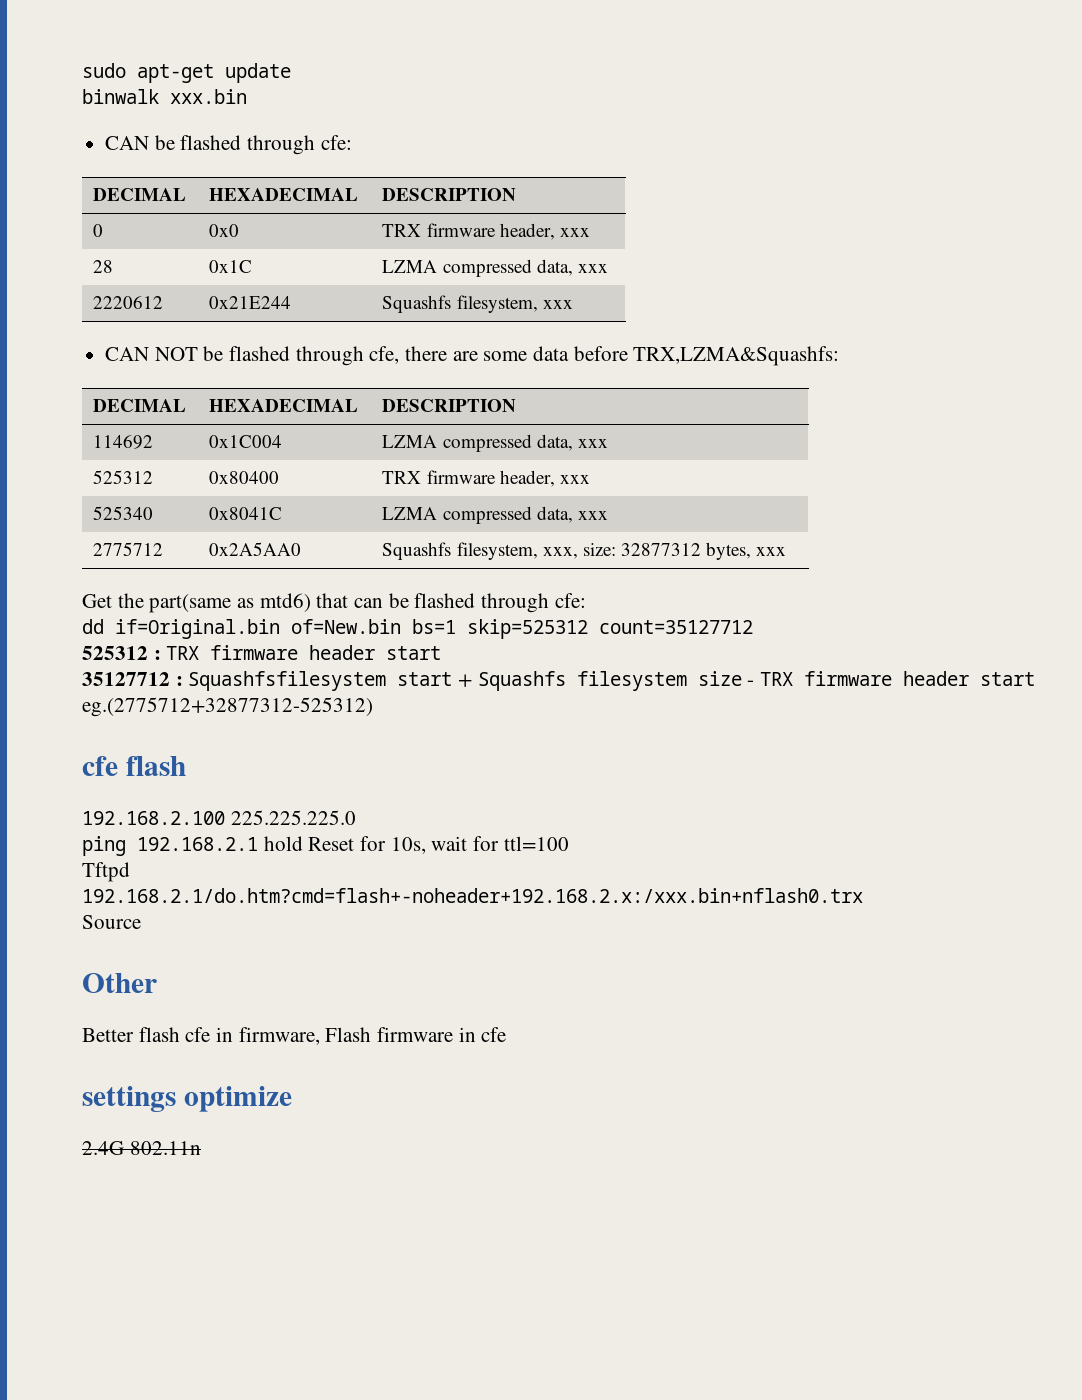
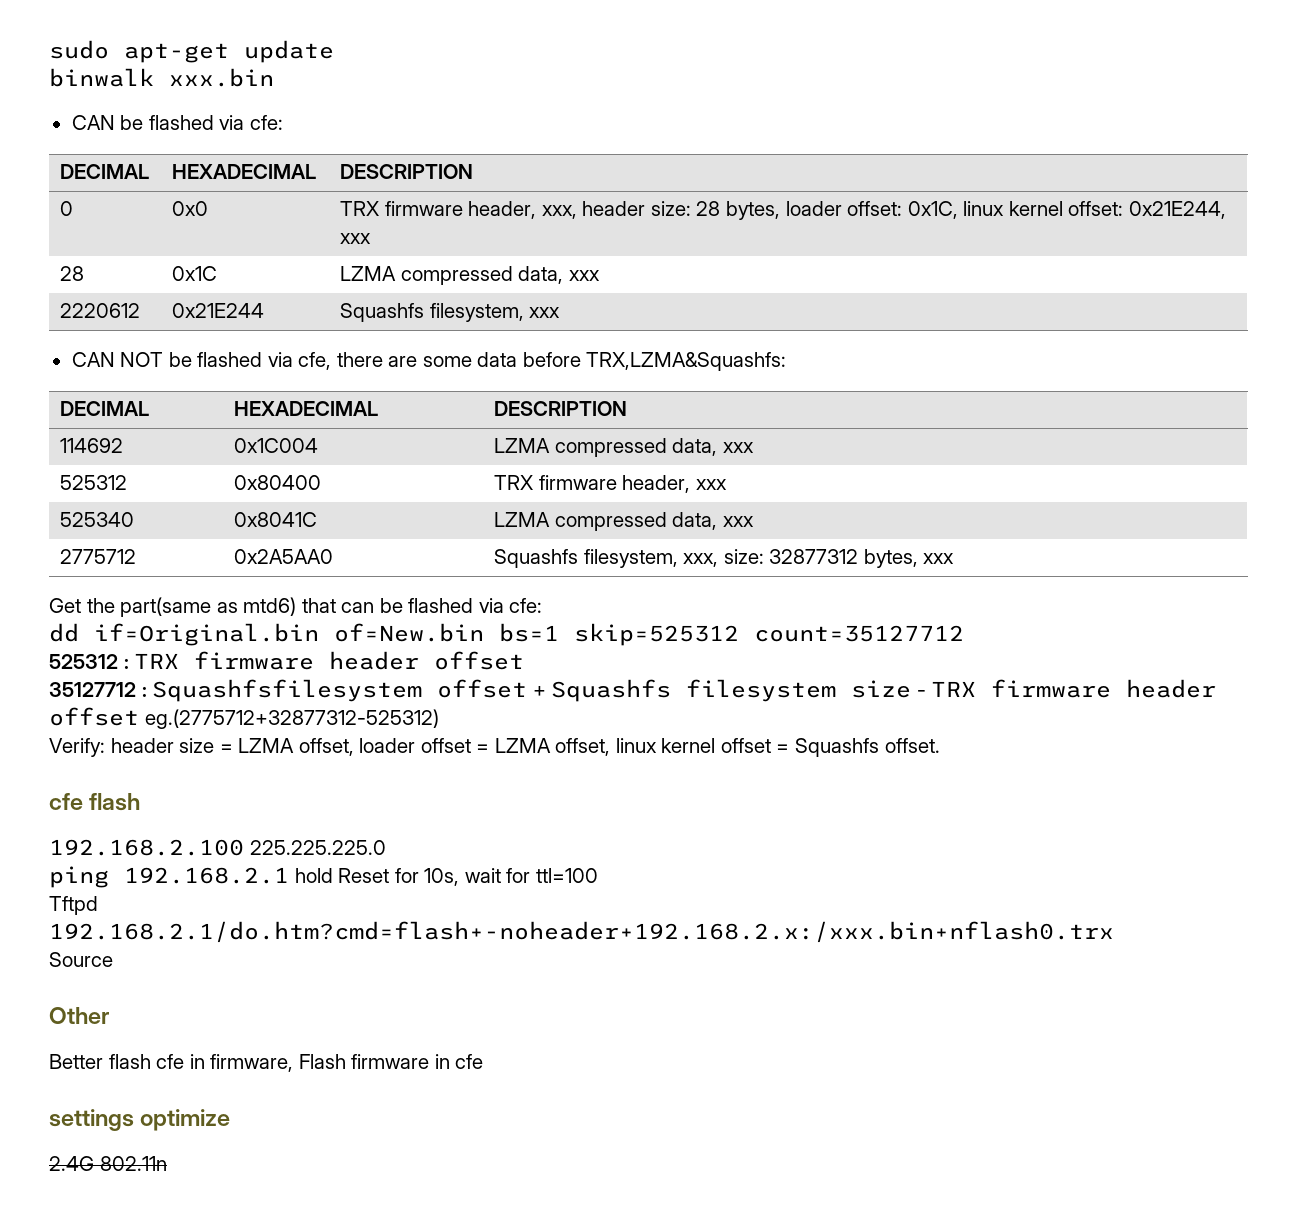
[247,135,316,155] through -> [219,115,245,130] via
(555, 231) none -> [541,201,1226,220] xxx, header size: 28 bytes, loader offset: 0x1C, linux kernel offset: 0x21E244,
[295,346,364,366] through -> [267,352,293,367] via
[481,593,550,613] through -> [478,598,504,613] via
[386,646,442,660] start -> [434,651,525,670] offset
[397,672,453,686] start -> [437,679,528,698] offset
[980,672,1036,686] start -> [49,707,139,726] offset
(373, 707) none -> [49,738,940,757] // Verify: header size = LZMA offset, loader offset = LZMA offset, linux kernel offset = Squashfs offset.

